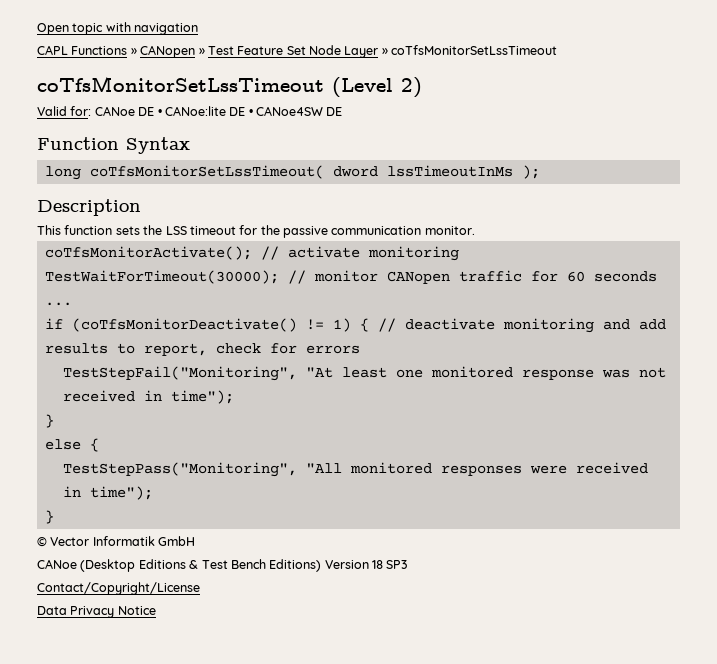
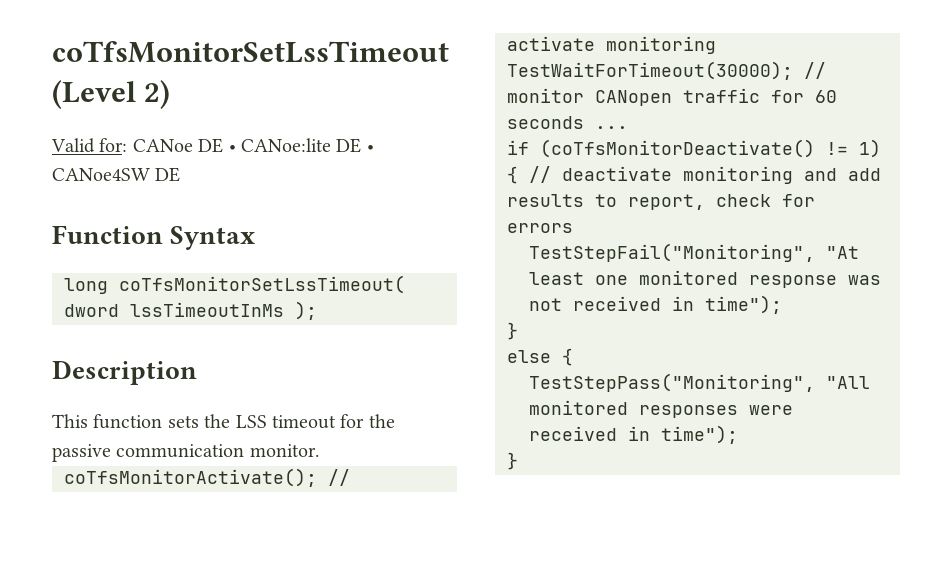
[37,22,199,35] [37,45,558,58] Open topic with navigation // CAPL Functions » CANopen » Test Feature Set Node Layer » coTfsMonitorSetLssTimeout // -> (52, 52) none
[37,536,196,547] [37,559,409,572] [37,582,200,595] [37,606,156,618] // © Vector Informatik GmbH // CANoe (Desktop Editions & Test Bench Editions) Version 18 SP3 // Contact/Copyright/License // Data Privacy Notice -> (518, 461) none

